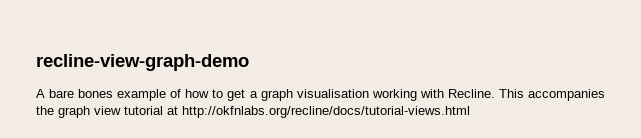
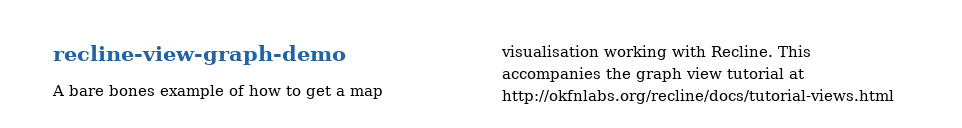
[260,89,293,101] graph -> [350,88,383,99] map

